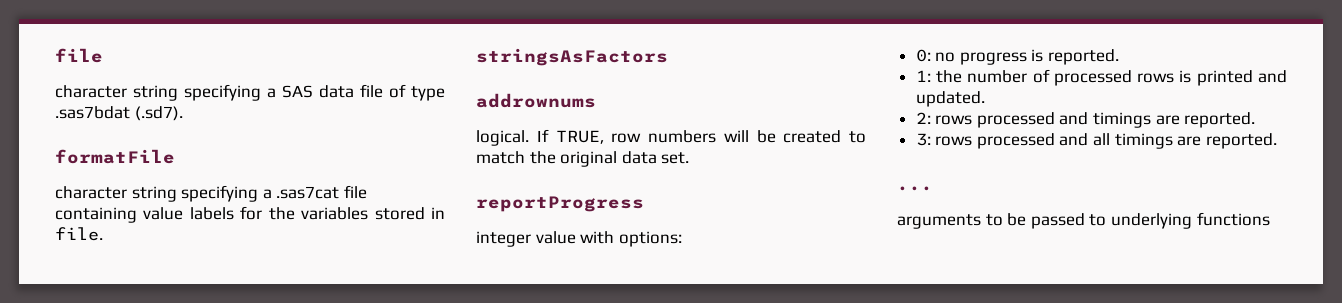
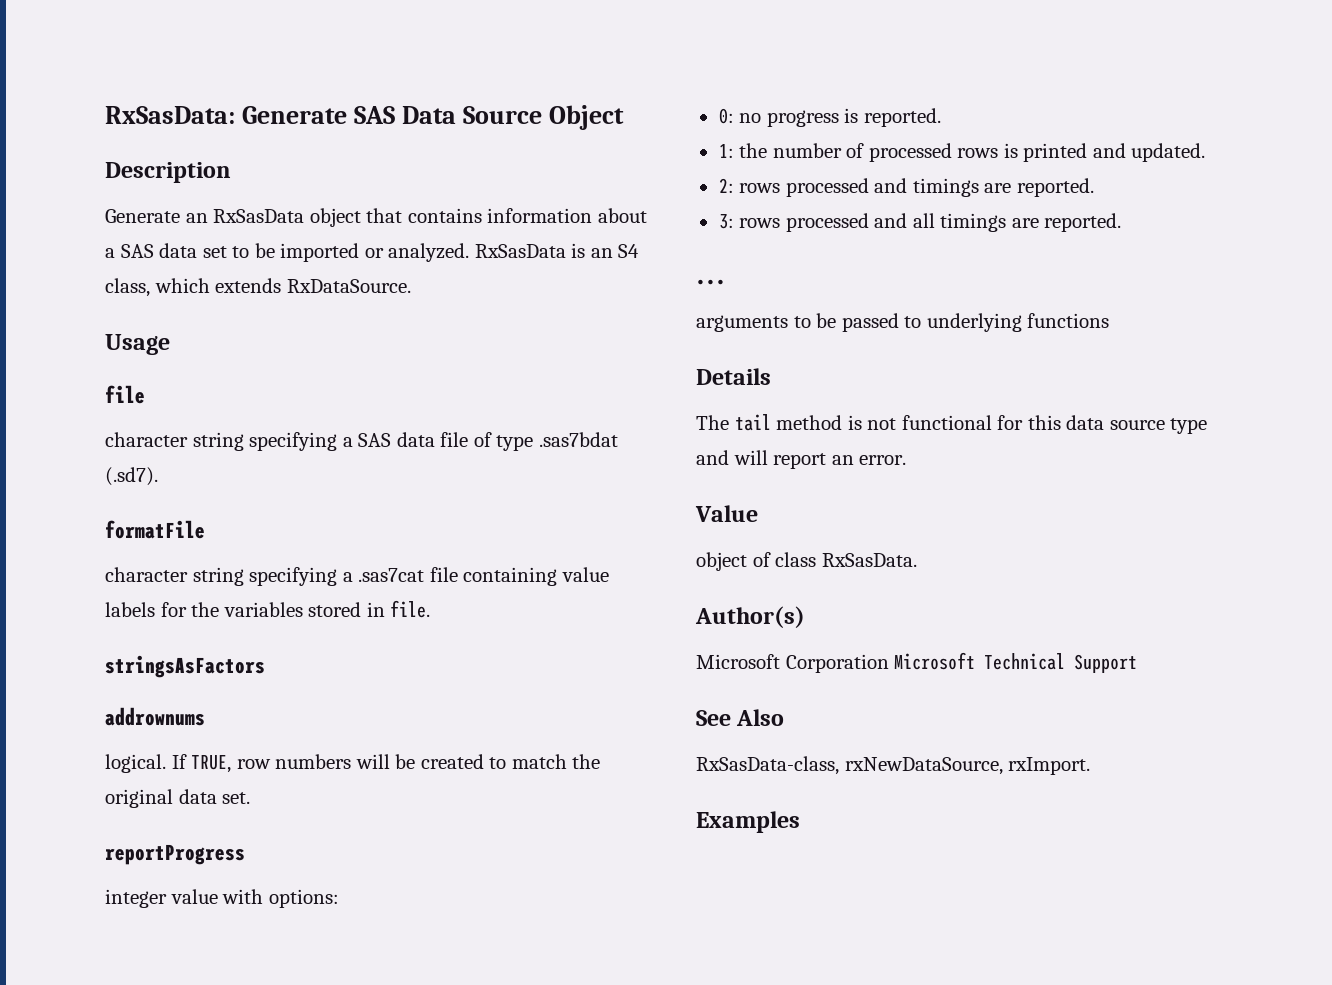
(55, 55) none -> [105,105,625,130] [105,162,231,183] [105,208,647,227] [105,243,640,262] [105,278,411,297] [105,334,170,355] RxSasData: Generate SAS Data Source Object // Description // Generate an RxSasData object that contains information about a SAS data set to be imported or analyzed. RxSasData is an S4 class, which extends RxDataSource. // Usage //
(1270, 219) none -> [696,368,771,385] [696,414,1208,434] [696,450,907,469] [695,505,758,522] [696,552,917,571] [695,606,805,628] [696,652,1138,673] [696,709,785,726] [696,756,1091,775] [696,811,800,833] // Details // The tail method is not functional for this data source type and will report an error. // Value // object of class RxSasData. // Author(s) // Microsoft Corporation Microsoft Technical Support // See Also // RxSasData-class, rxNewDataSource, rxImport. // Examples

